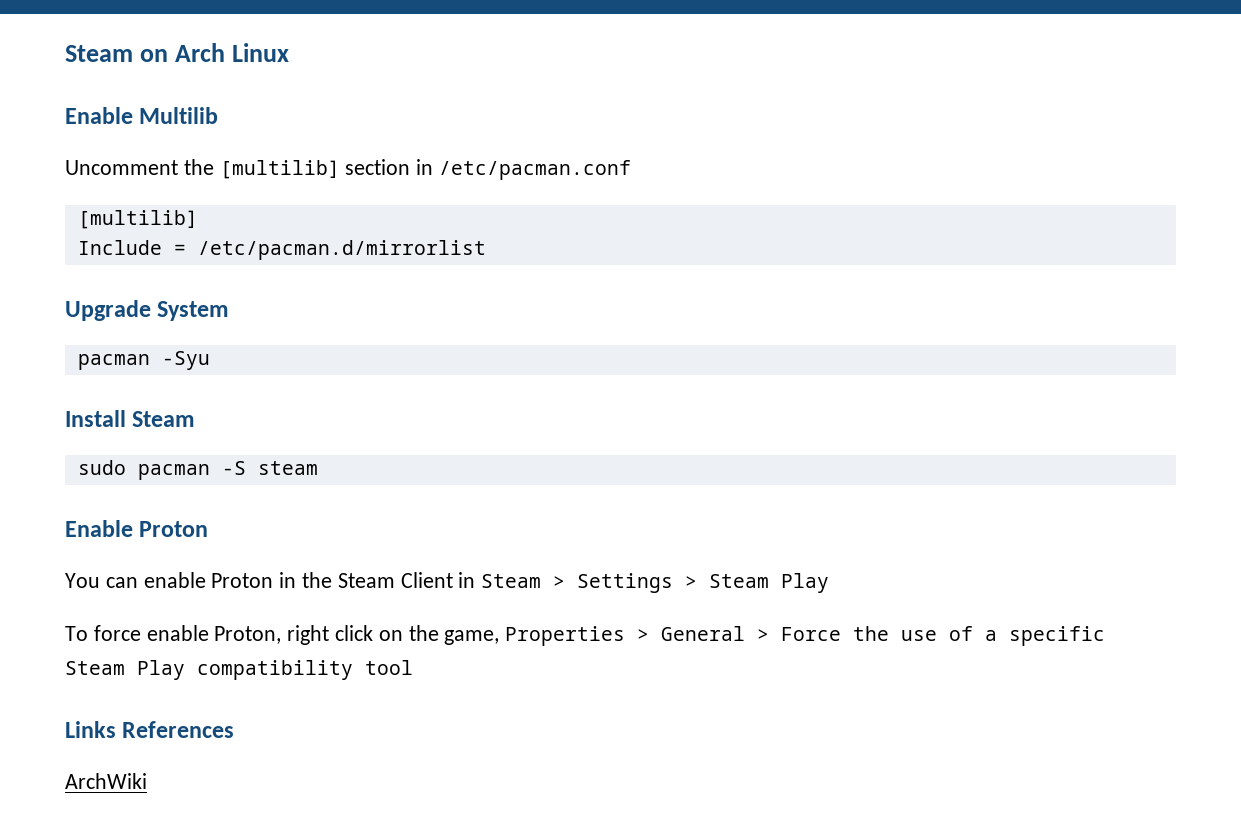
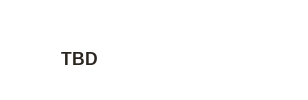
[65,43,290,62] [65,107,219,124] [65,159,632,180] [77,210,198,229] [77,240,486,260] [65,300,230,321] [77,351,210,370] [65,410,196,427] [77,460,318,480] [65,520,209,537] [65,572,830,593] [65,625,1106,646] [65,660,413,680] [65,721,235,738] [65,773,147,789] Steam on Arch Linux // Enable Multilib // Uncomment the [multilib] section in /etc/pacman.conf // [multilib] // Include = /etc/pacman.d/mirrorlist // Upgrade System // pacman -Syu // Install Steam // sudo pacman -S steam // Enable Proton // You can enable Proton in the Steam Client in Steam > Settings > Steam Play // To force enable Proton, right click on the game, Properties > General > Force the use of a specific Steam Play compatibility tool // Links References // ArchWiki -> [61,52,98,65] TBD

